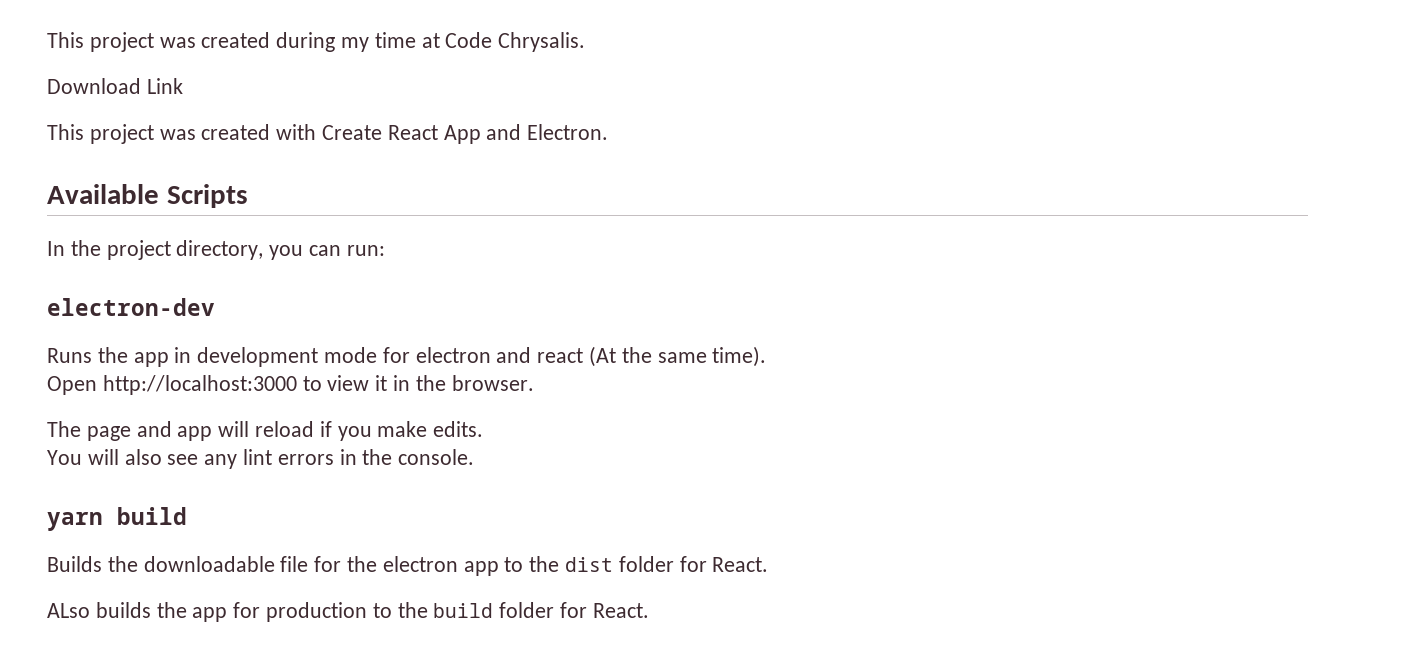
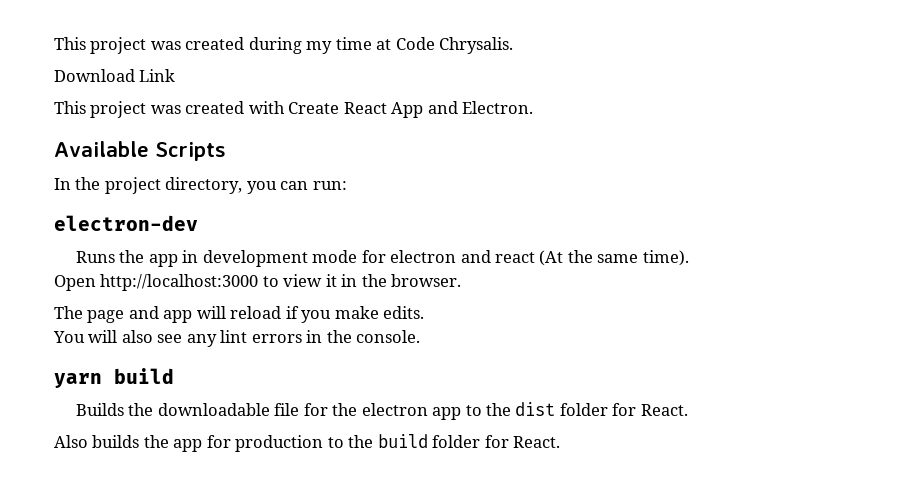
[47,603,90,618] ALso -> [54,435,88,448] Also

